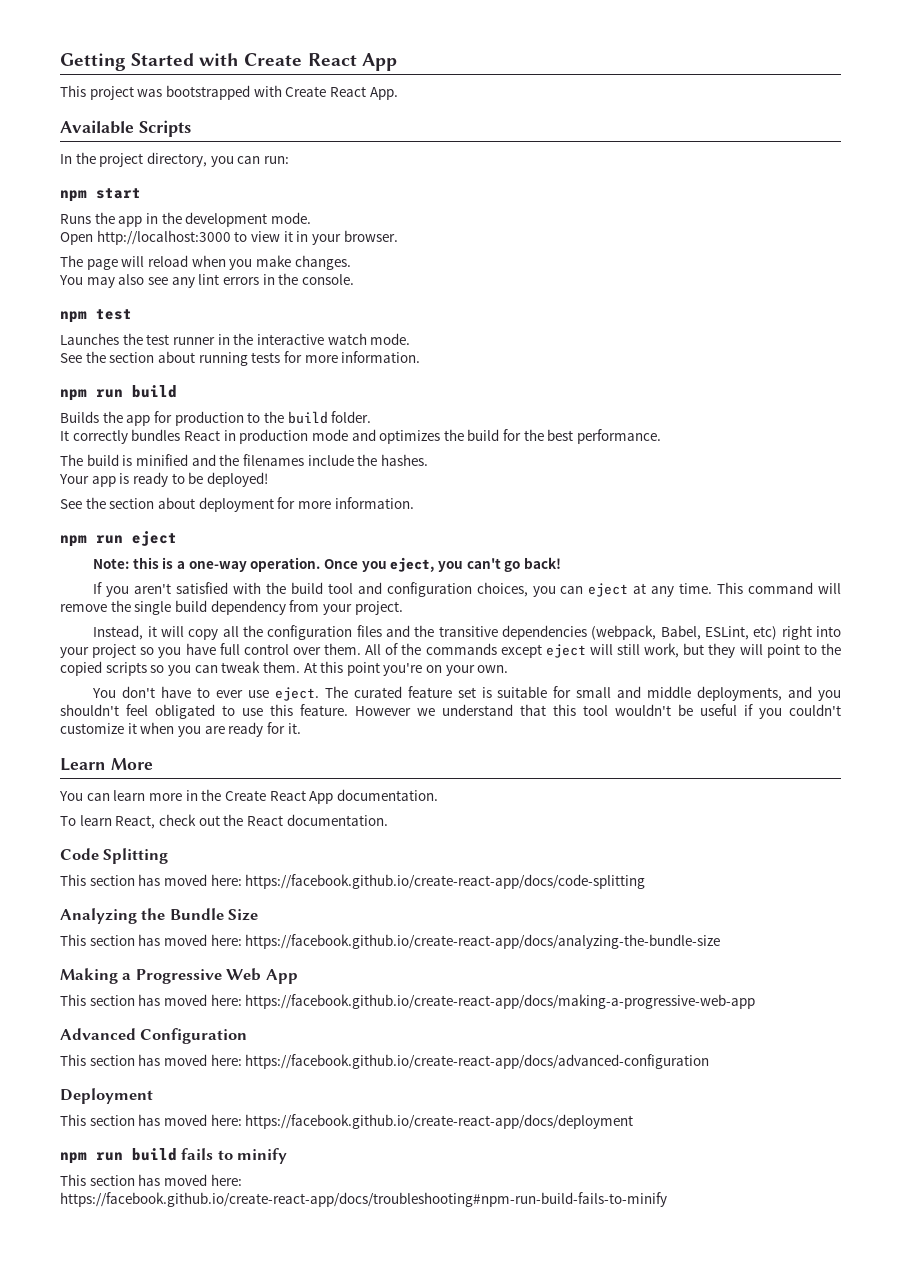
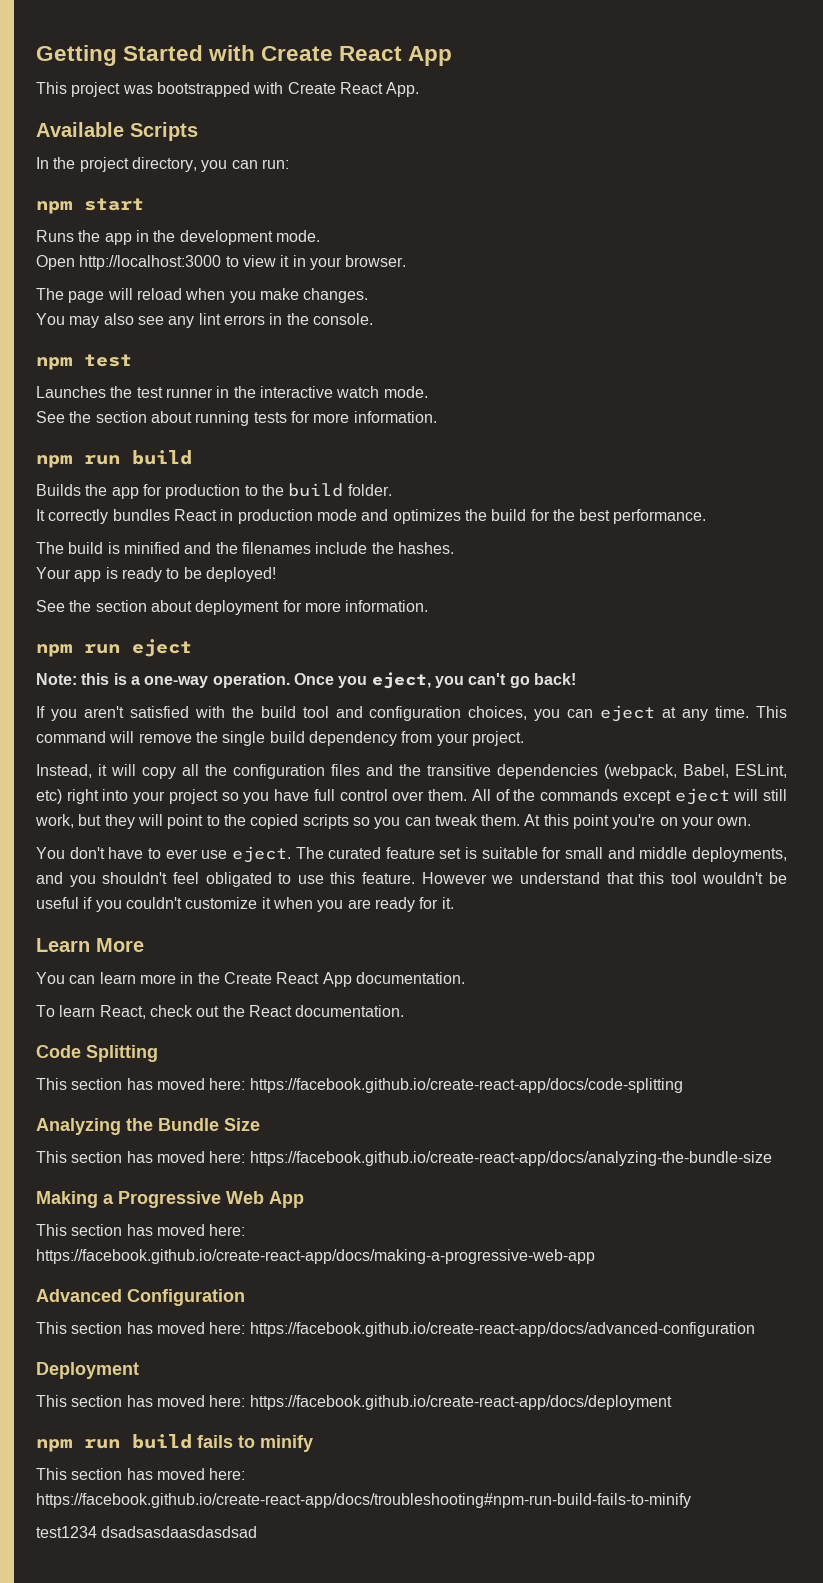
(667, 1199) none -> [36,1526,258,1538] // test1234 dsadsasdaasdasdsad

